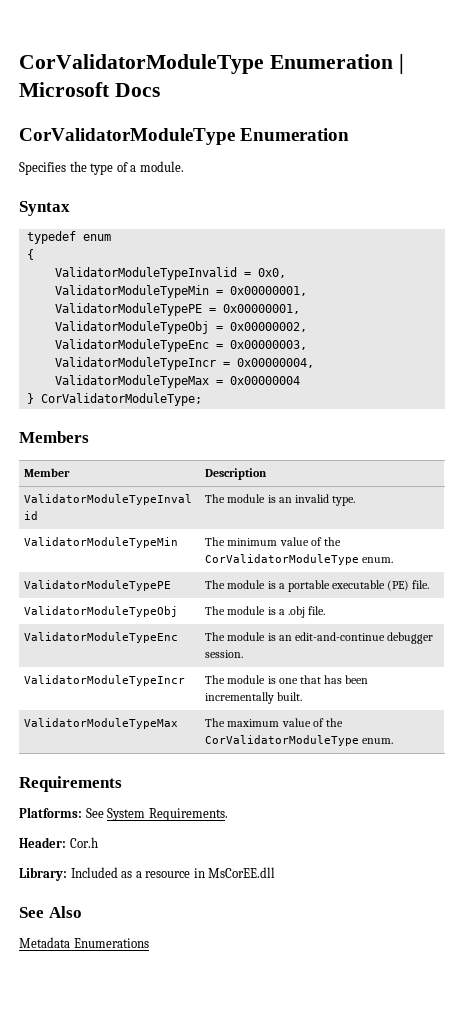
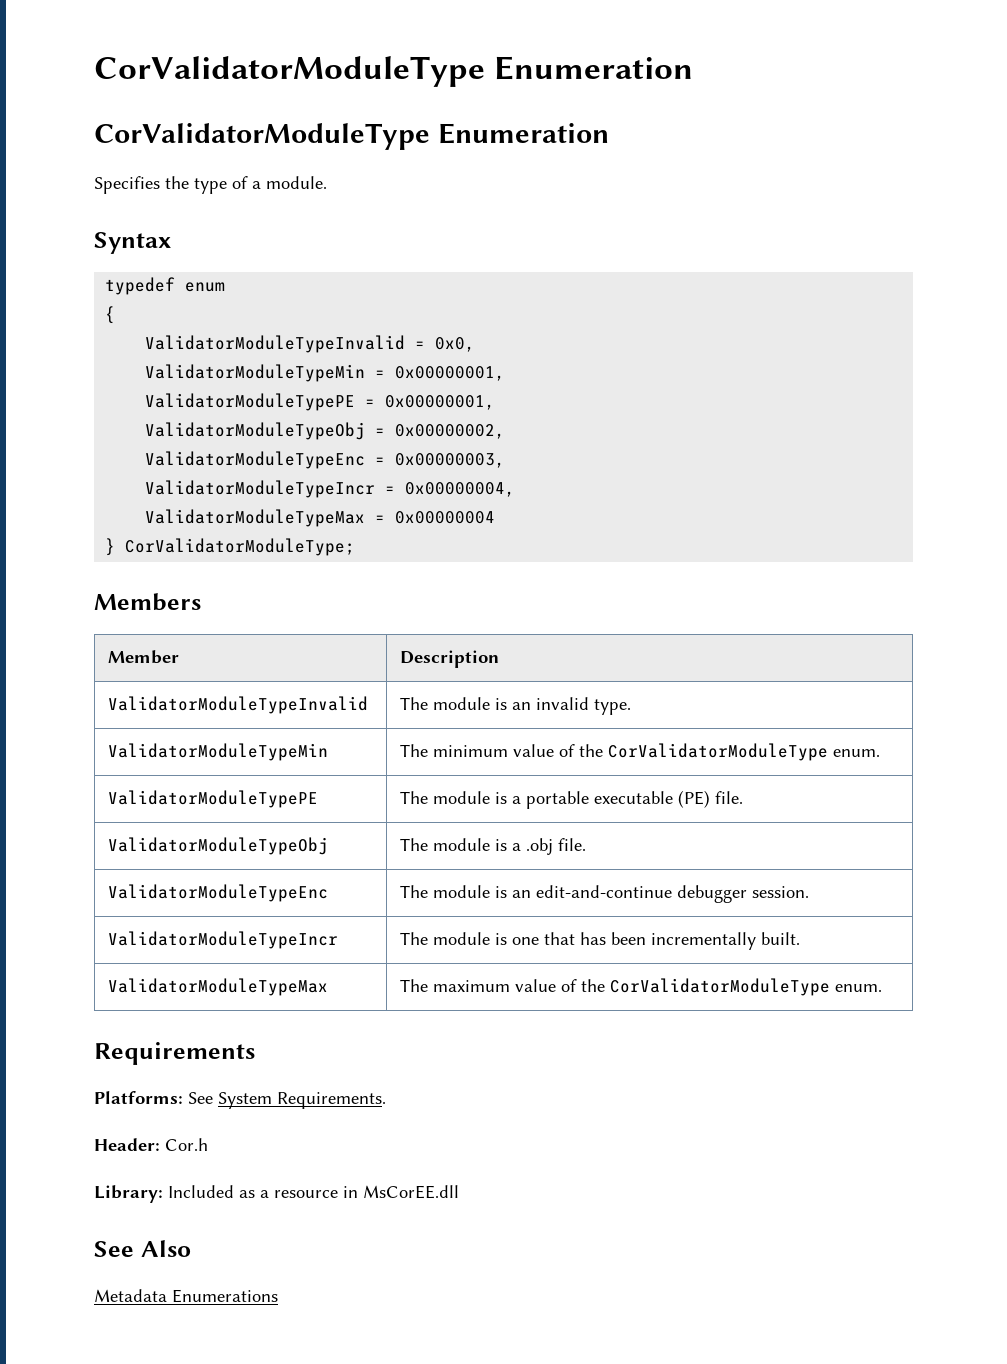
[19,54,404,74] [19,82,160,97] CorValidatorModuleType Enumeration | Microsoft Docs -> [94,56,694,87] CorValidatorModuleType Enumeration

